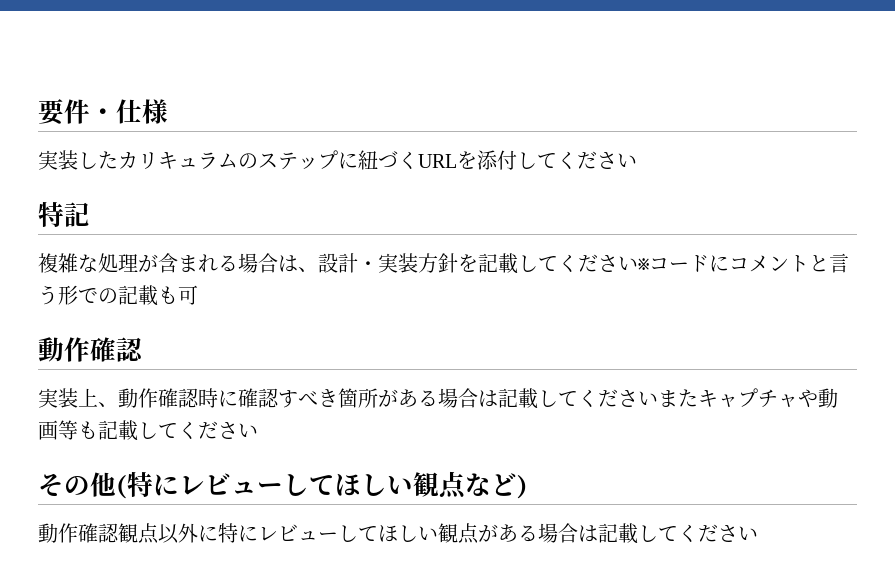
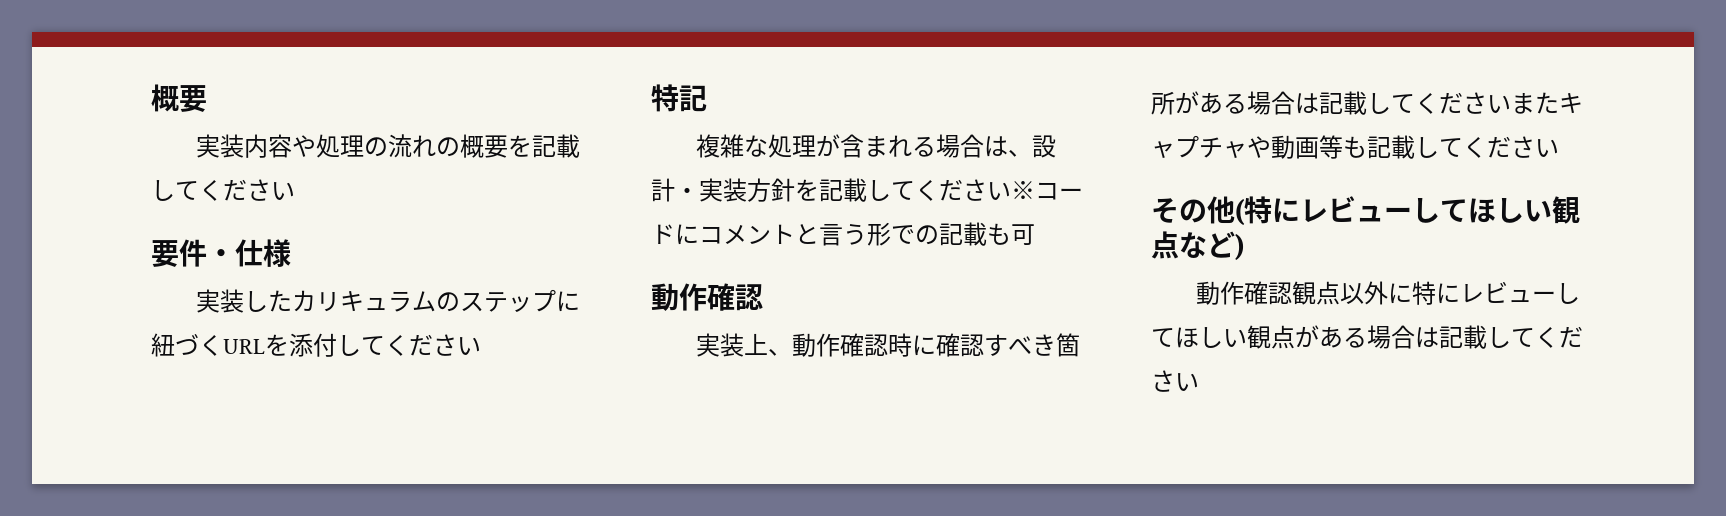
(38, 112) none -> [151,84,207,112] [196,134,581,158] [151,179,295,201] 概要 // 実装内容や処理の流れの概要を記載してください //

